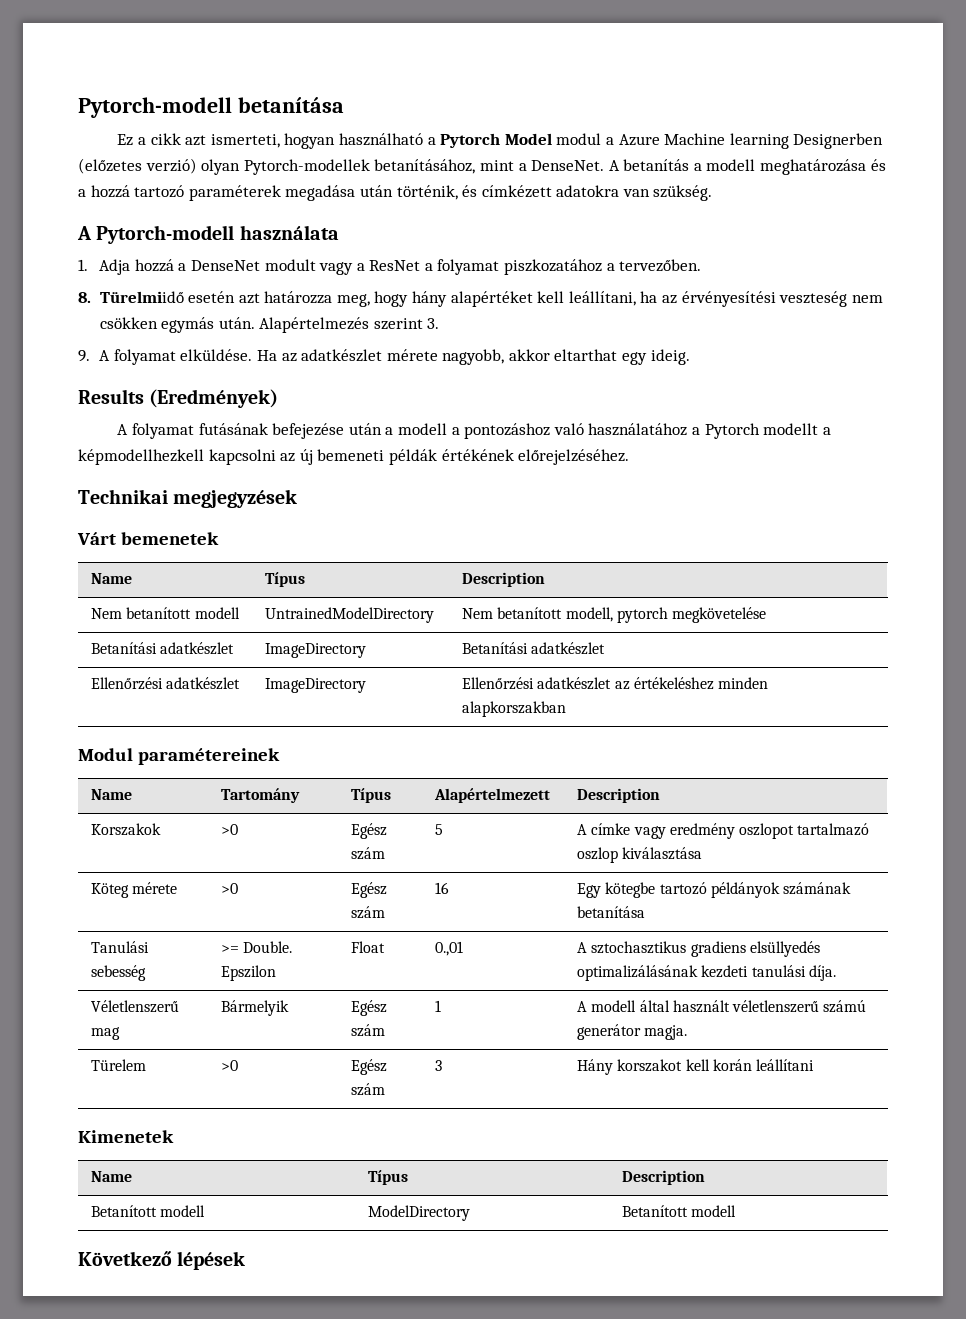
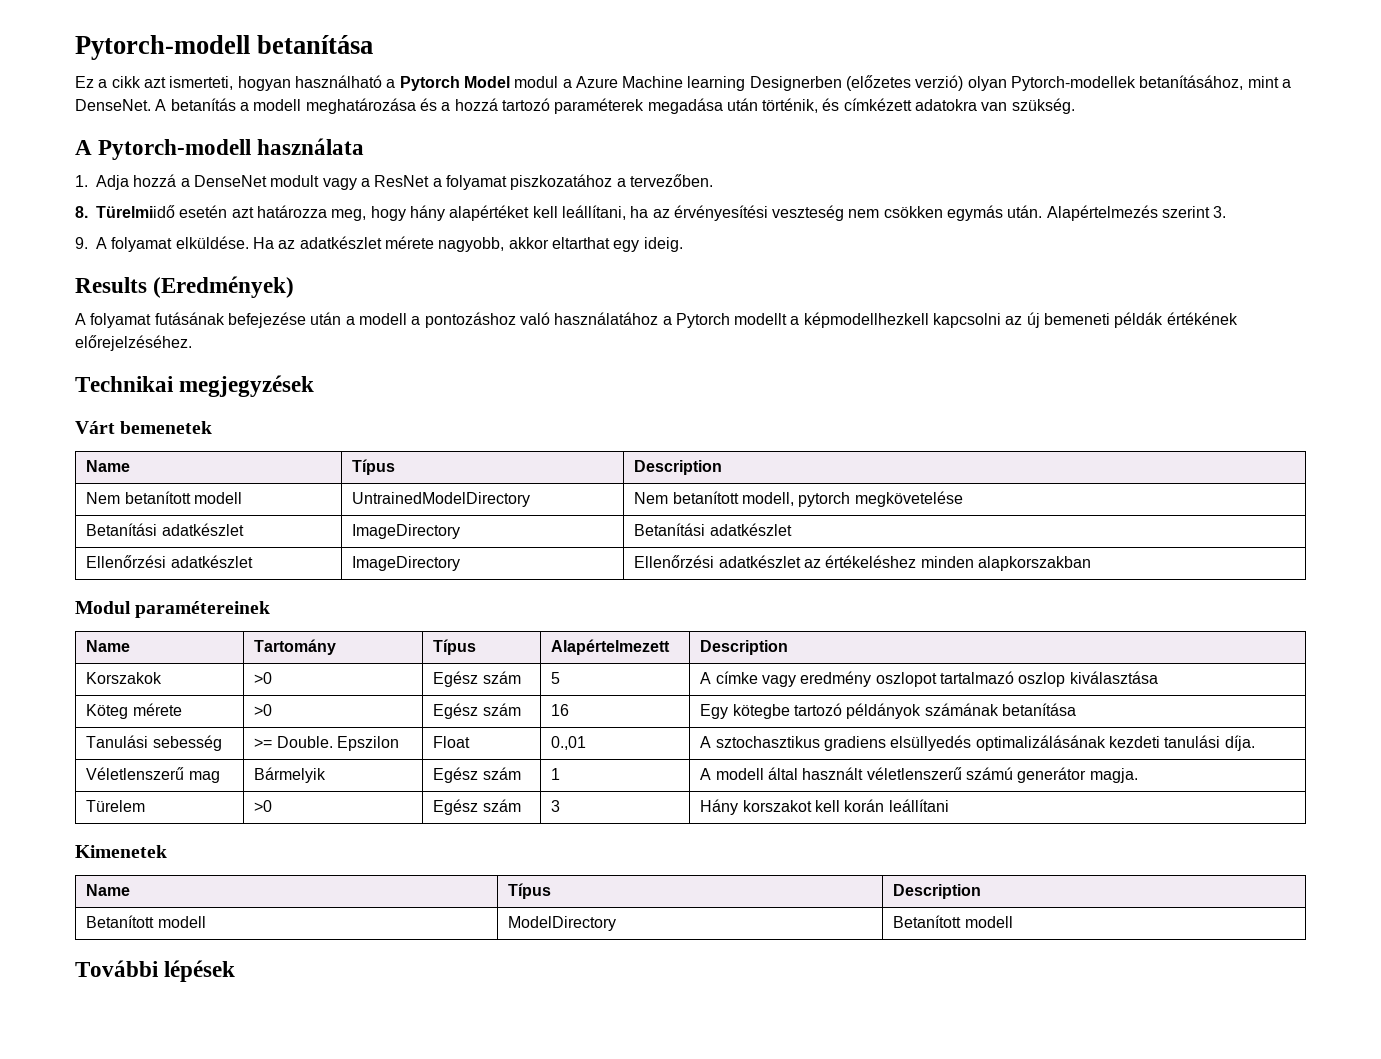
[78,1251,172,1266] Következő -> [75,960,159,977] További

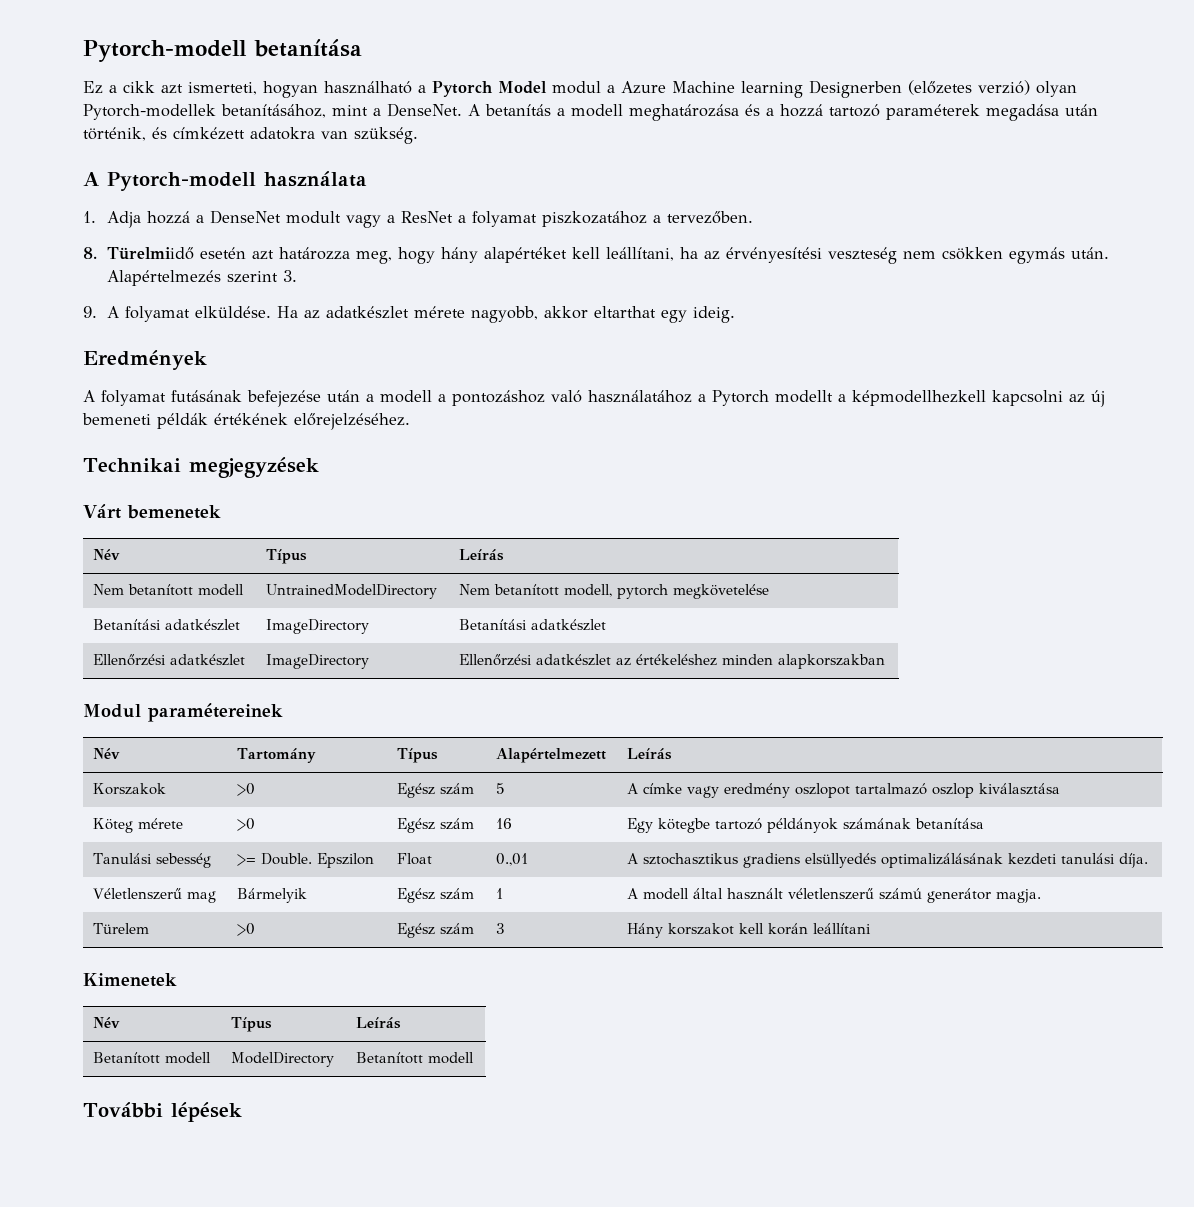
[75,276,295,298] Results (Eredmények) -> [83,350,207,370] Eredmények
[86,460,131,472] [352,459,396,475] [634,460,723,475] Name | Típus | Description -> [93,549,121,560] [266,549,308,564] [459,549,505,561] Név | Típus | Leírás
[86,640,131,652] Name -> [93,748,121,759] Név
[700,640,789,655] Description -> [627,748,673,760] Leírás
[86,884,131,896] [508,883,552,899] [893,884,982,899] Name | Típus | Description -> [93,1017,121,1028] [231,1017,273,1032] [356,1017,402,1029] Név | Típus | Leírás

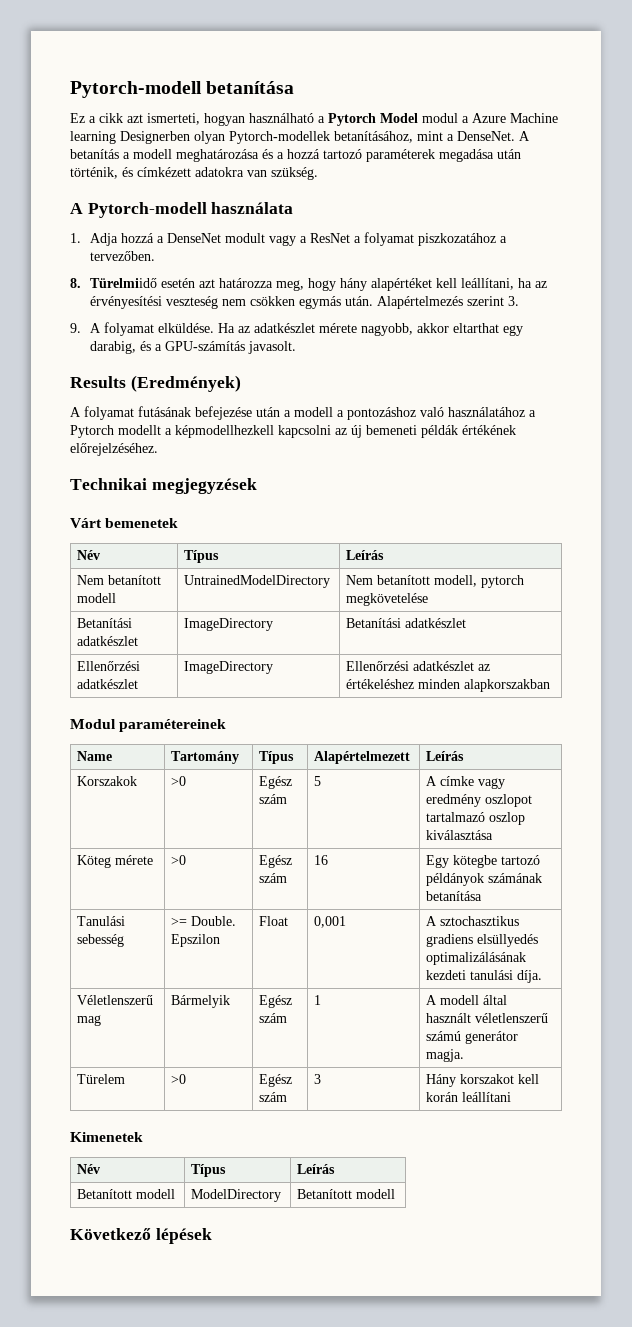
[908,80,1030,95] (előzetes verzió) -> (190, 137) none
[693,306,736,323] [83,350,207,370] ideig. // Eredmények -> [90,341,297,354] [70,375,241,392] darabig, és a GPU-számítás javasolt. // Results (Eredmények)
[93,748,121,759] Név -> [77,751,113,761] Name
[496,853,529,866] 0.,01 -> [314,916,347,928] 0,001
[83,1102,163,1118] További -> [70,1228,151,1240] Következő

